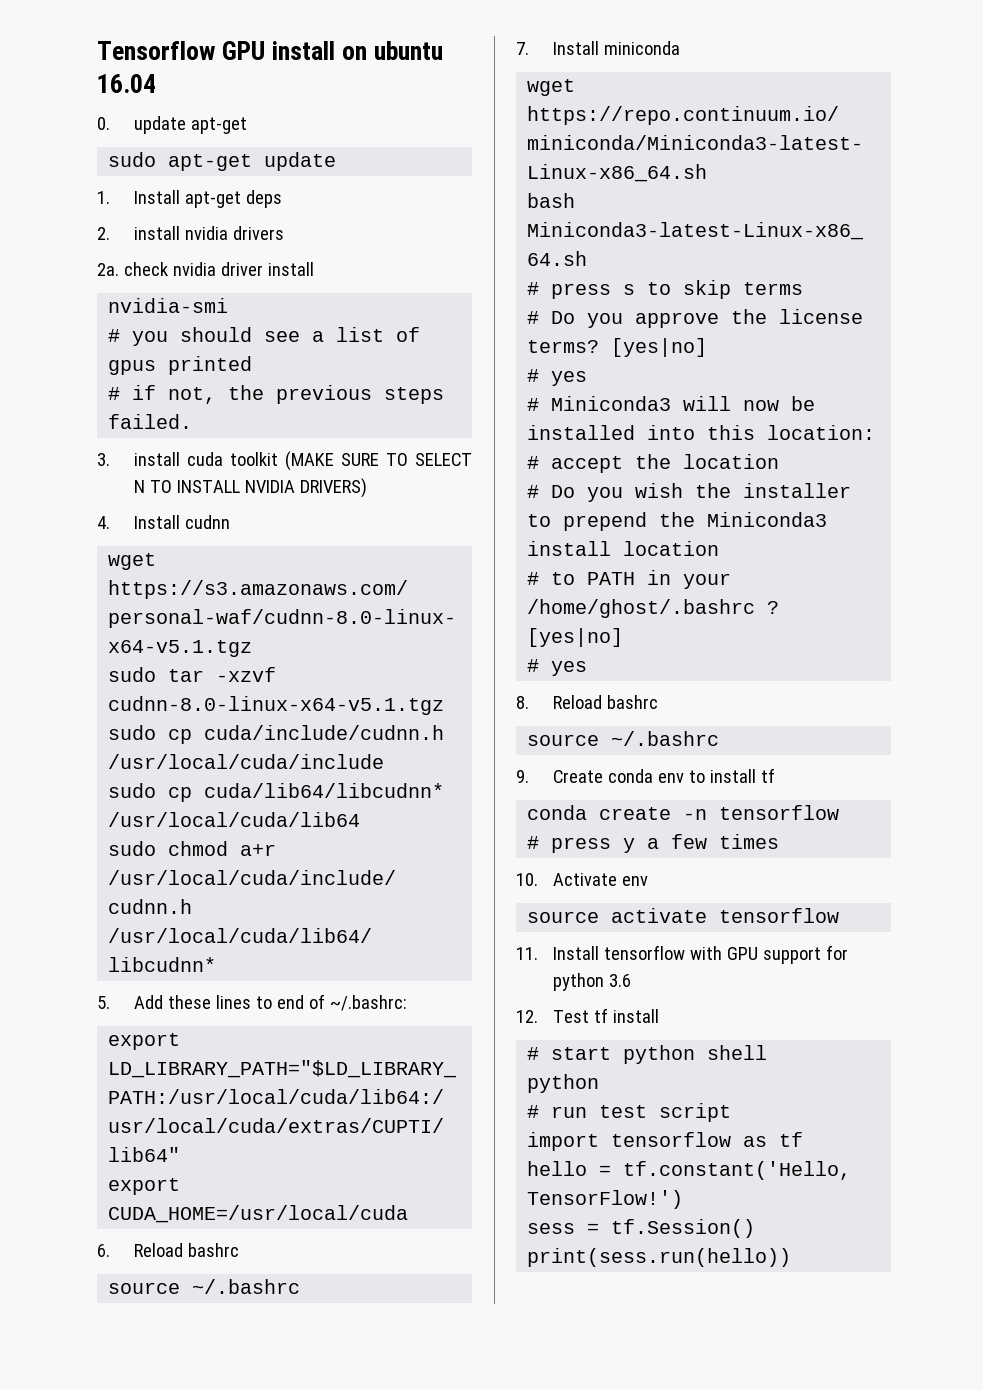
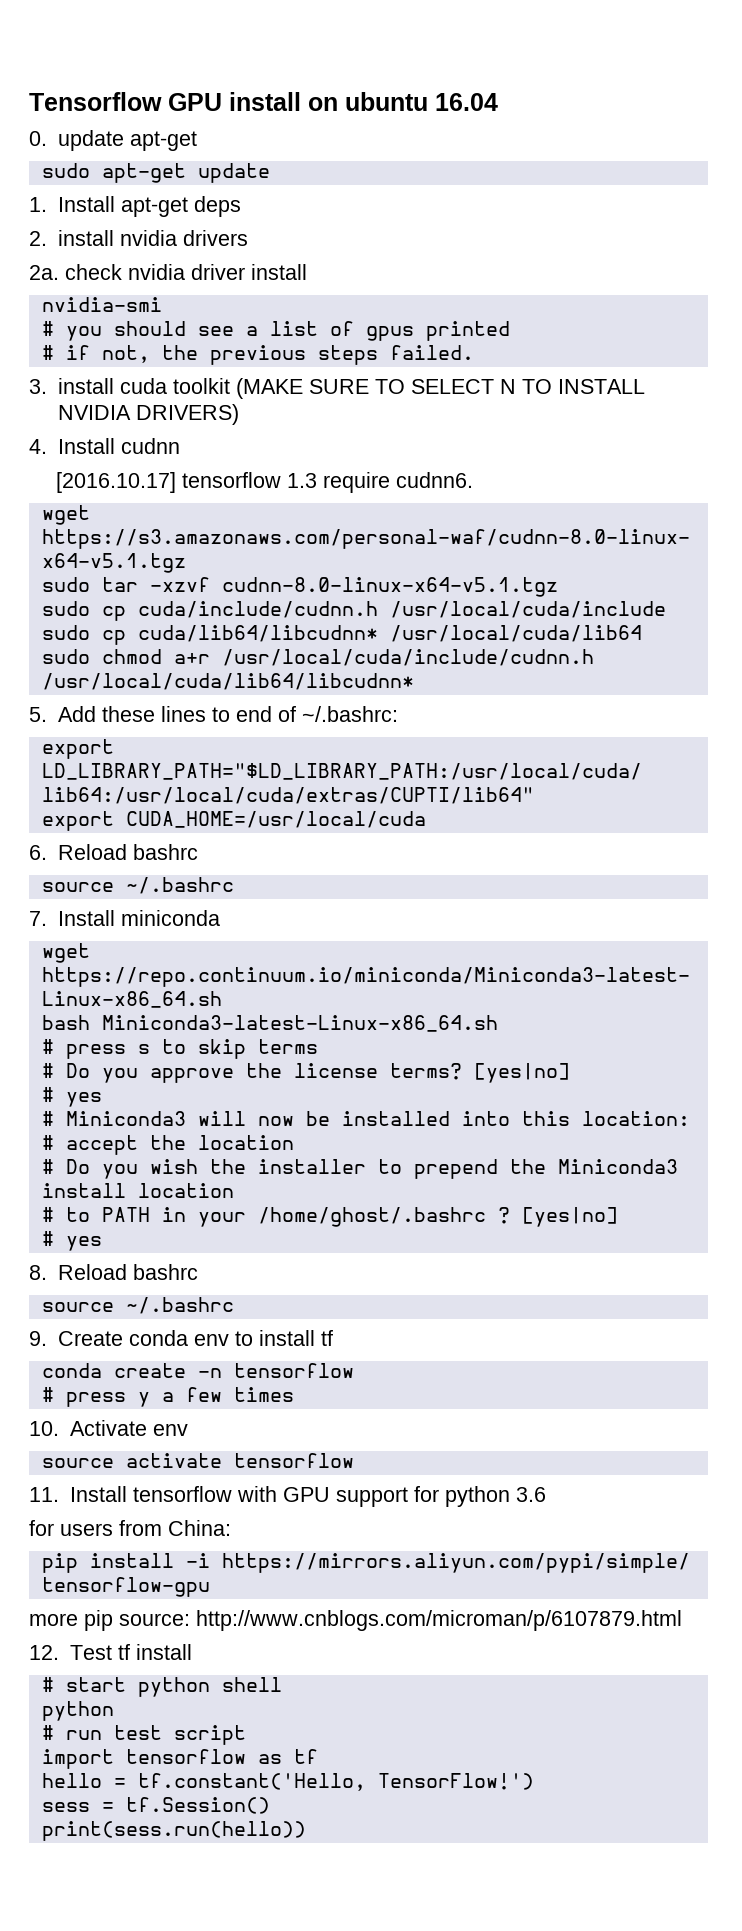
(230, 522) none -> [55,472,473,493] // [2016.10.17] tensorflow 1.3 require cudnn6.
(631, 980) none -> [29,1520,231,1536] [41,1553,690,1573] [41,1577,210,1597] [29,1610,682,1631] // for users from China: // pip install -i https://mirrors.aliyun.com/pypi/simple/ tensorflow-gpu // more pip source: http://www.cnblogs.com/microman/p/6107879.html

